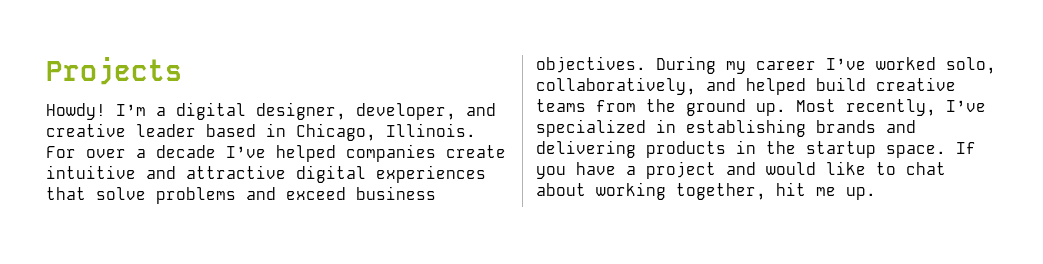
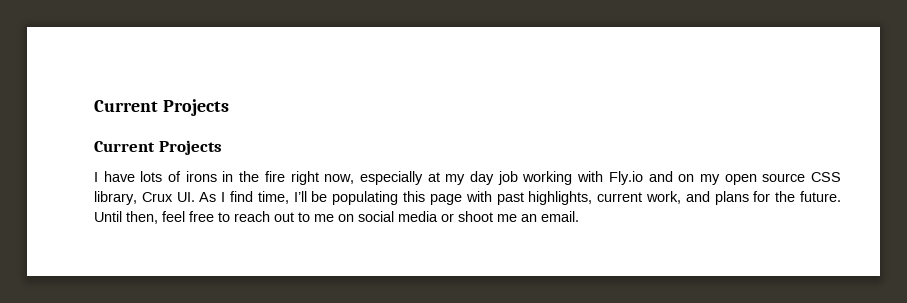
[46,57,182,85] [46,102,496,120] [46,123,476,141] [46,144,506,162] [46,165,486,183] [46,186,436,204] [536,56,996,74] [536,77,956,95] [536,99,986,116] [536,119,916,137] [536,140,976,158] [536,161,946,179] [536,182,876,200] Projects // Howdy! I’m a digital designer, developer, and creative leader based in Chicago, Illinois. For over a decade I’ve helped companies create intuitive and attractive digital experiences that solve problems and exceed business objectives. During my career I’ve worked solo, collaboratively, and helped build creative teams from the ground up. Most recently, I’ve specialized in establishing brands and delivering products in the startup space. If you have a project and would like to chat about working together, hit me up. -> [94,99,229,116] [94,140,222,155] [94,171,841,185] [94,191,842,205] [94,211,579,224] Current Projects // Current Projects // I have lots of irons in the fire right now, especially at my day job working with Fly.io and on my open source CSS library, Crux UI. As I find time, I’ll be populating this page with past highlights, current work, and plans for the future. Until then, feel free to reach out to me on social media or shoot me an email.

